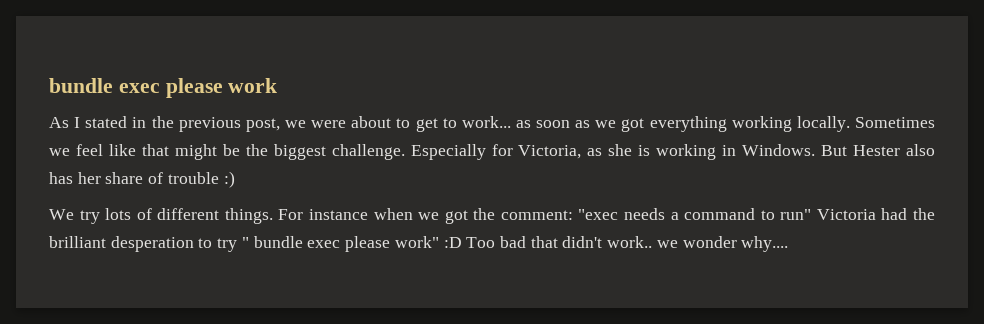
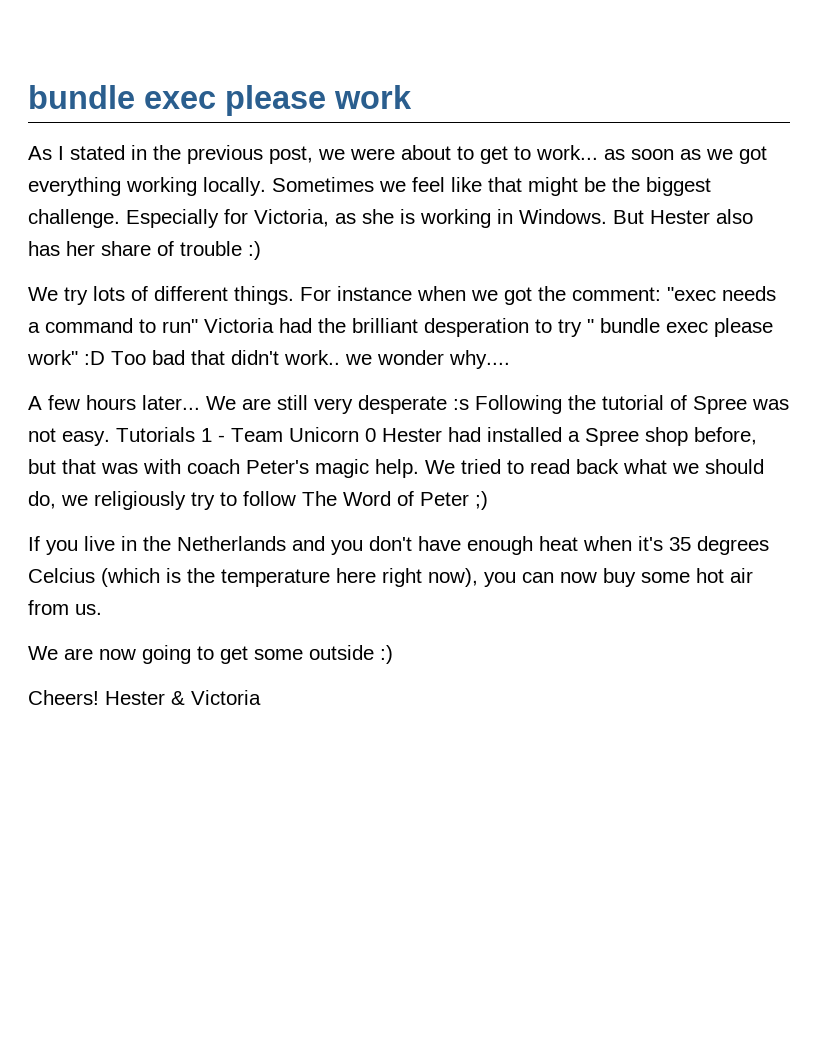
(789, 244) none -> [28,395,789,414] [28,427,757,446] [28,459,764,478] [28,491,488,510] [28,536,769,555] [28,568,753,587] [28,600,102,615] [28,645,393,664] [28,690,261,705] // A few hours later... We are still very desperate :s Following the tutorial of Spree was not easy. Tutorials 1 - Team Unicorn 0 Hester had installed a Spree shop before, but that was with coach Peter's magic help. We tried to read back what we should do, we religiously try to follow The Word of Peter ;) // If you live in the Netherlands and you don't have enough heat when it's 35 degrees Celcius (which is the temperature here right now), you can now buy some hot air from us. // We are now going to get some outside :) // Cheers! Hester & Victoria

